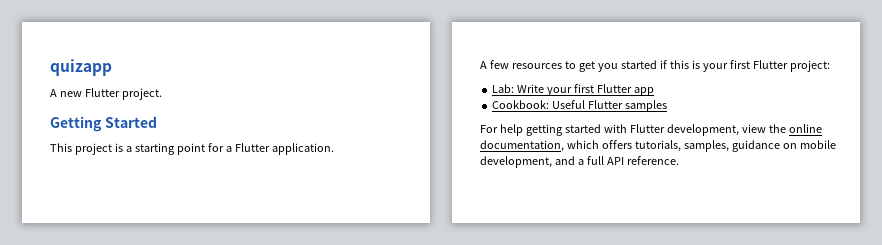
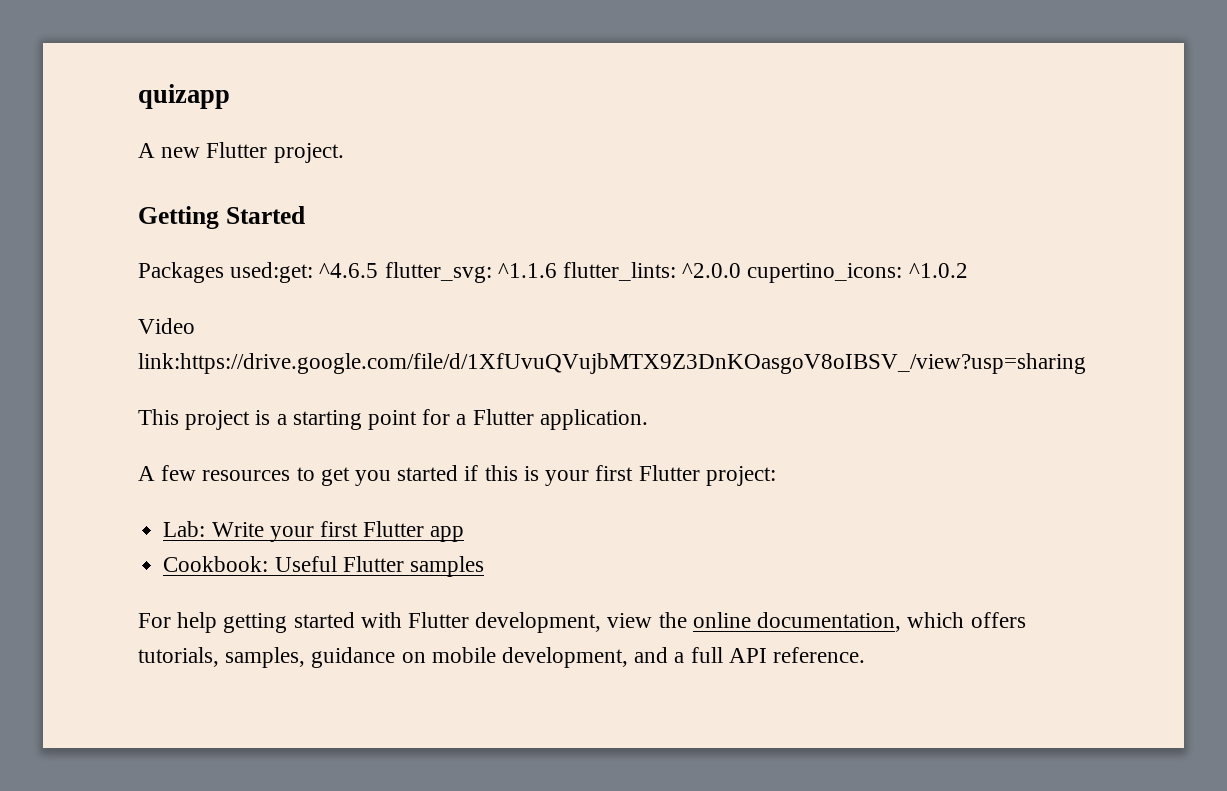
(157, 122) none -> [138,262,968,283] [138,318,195,334] [138,353,1086,374] // Packages used:get: ^4.6.5 flutter_svg: ^1.1.6 flutter_lints: ^2.0.0 cupertino_icons: ^1.0.2 // Video link:https://drive.google.com/file/d/1XfUvuQVujbMTX9Z3DnKOasgoV8oIBSV_/view?usp=sharing

